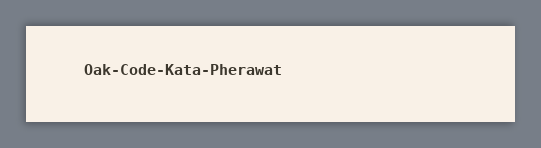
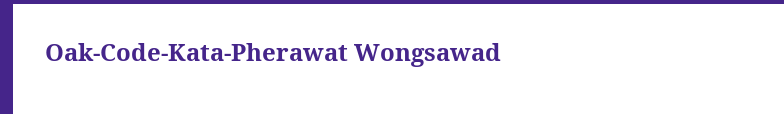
(282, 69) none -> [354,43,502,67] Wongsawad

